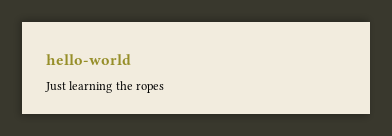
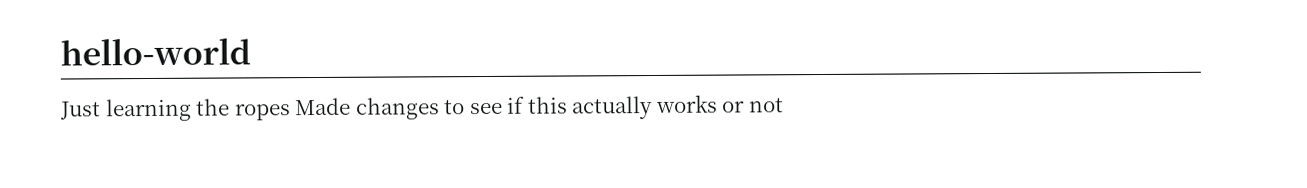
(165, 88) none -> [295,94,784,120] Made changes to see if this actually works or not

